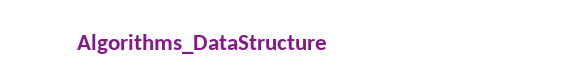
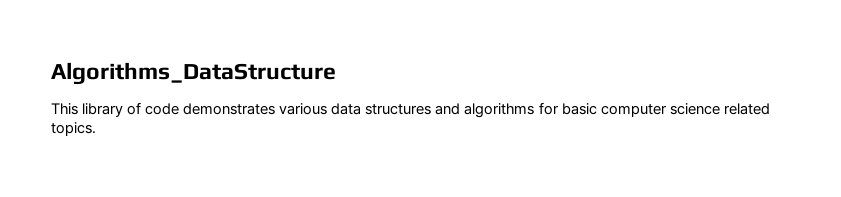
(327, 44) none -> [51,102,770,118] [51,122,96,136] // This library of code demonstrates various data structures and algorithms for basic computer science related topics.

